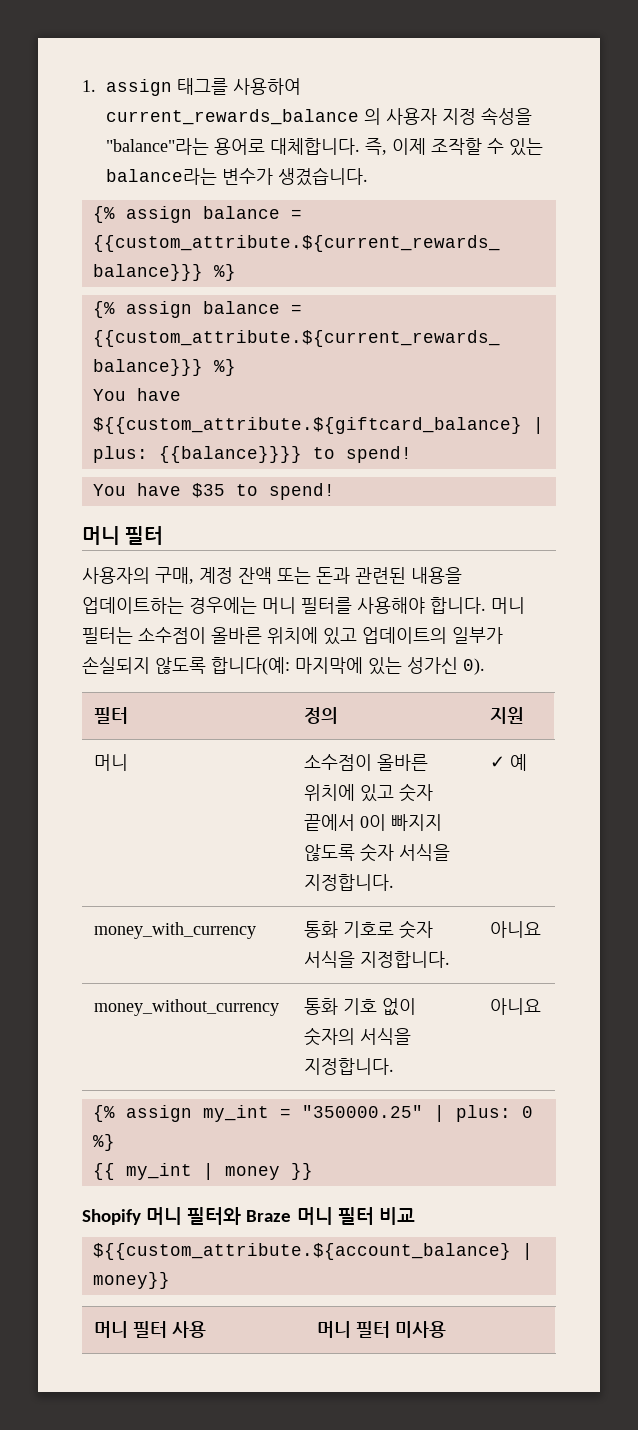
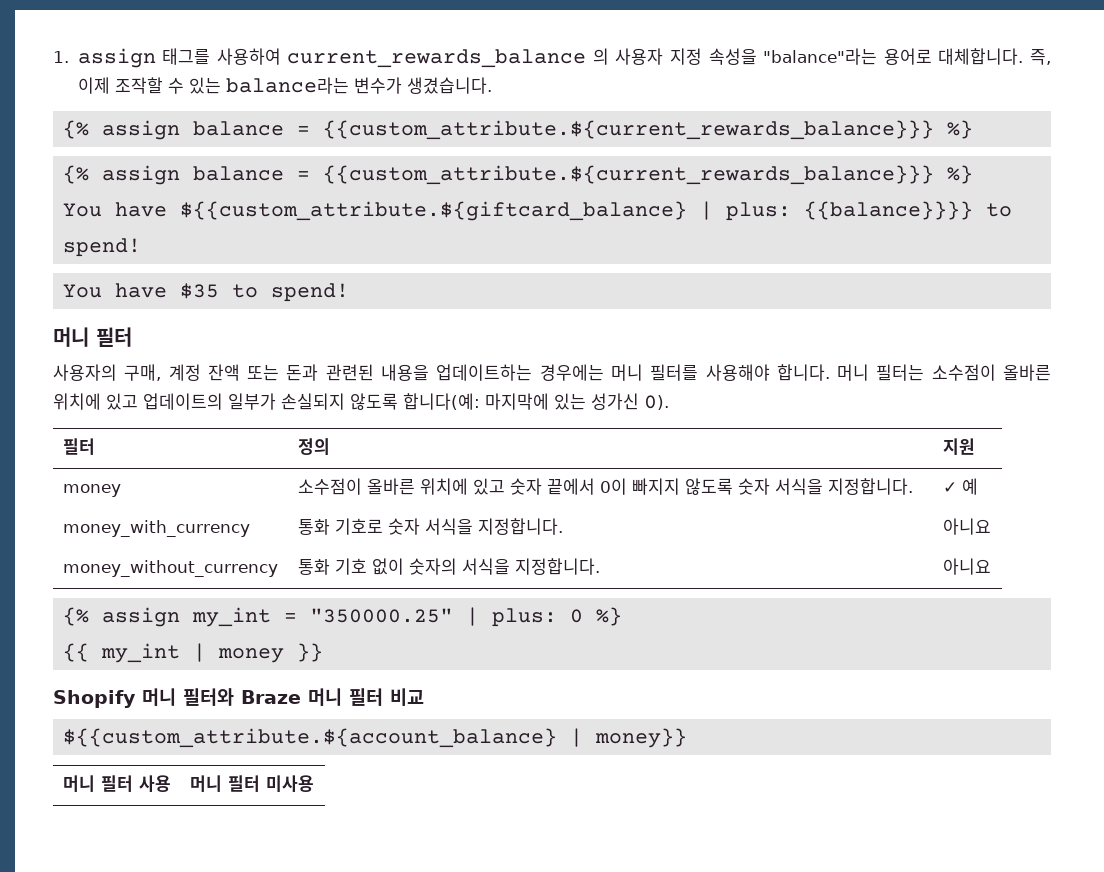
[94,754,129,771] 머니 -> [62,484,121,497] money

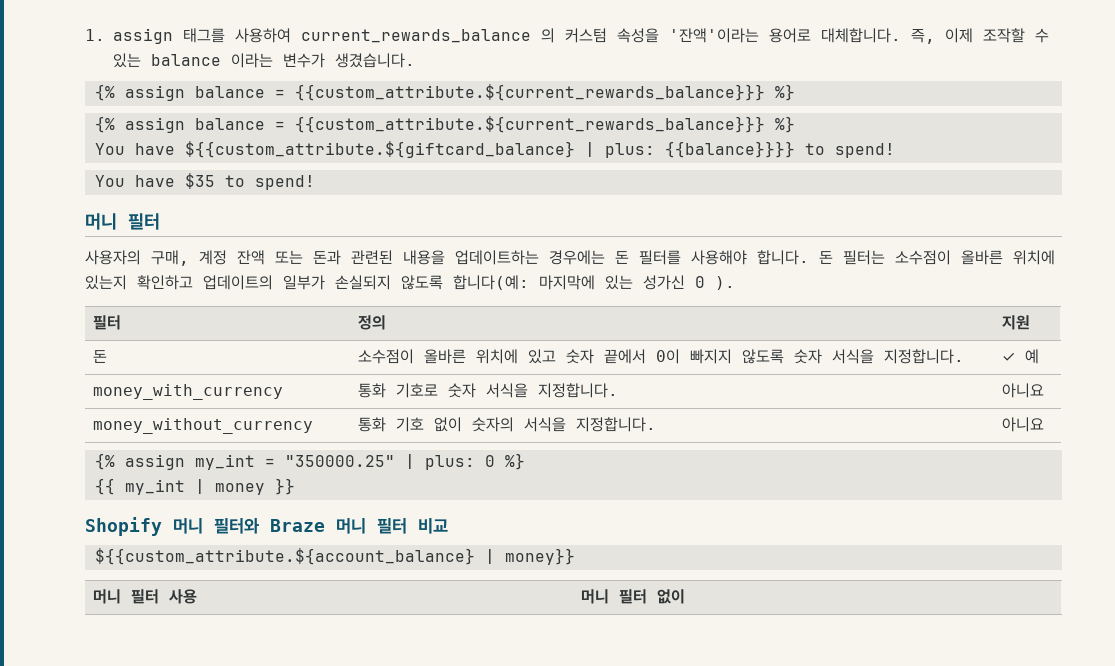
[615,48,878,65] 사용자 지정 속성을 "balance"라는 -> [565,28,759,43] 커스텀 속성을 '잔액'이라는
[225,77,349,94] balance라는 -> [151,53,273,68] balance 이라는
[610,364,643,381] 머니 -> [615,251,629,264] 돈
[837,364,870,381] 머니 -> [819,251,833,264] 돈
[106,393,138,410] 있고 -> [85,275,193,290] 있는지 확인하고
[644,395,669,410] 0). -> [695,276,735,290] 0 ).
[62,484,121,497] money -> [93,350,108,363] 돈
[265,775,314,792] 미사용 -> [657,589,686,604] 없이

